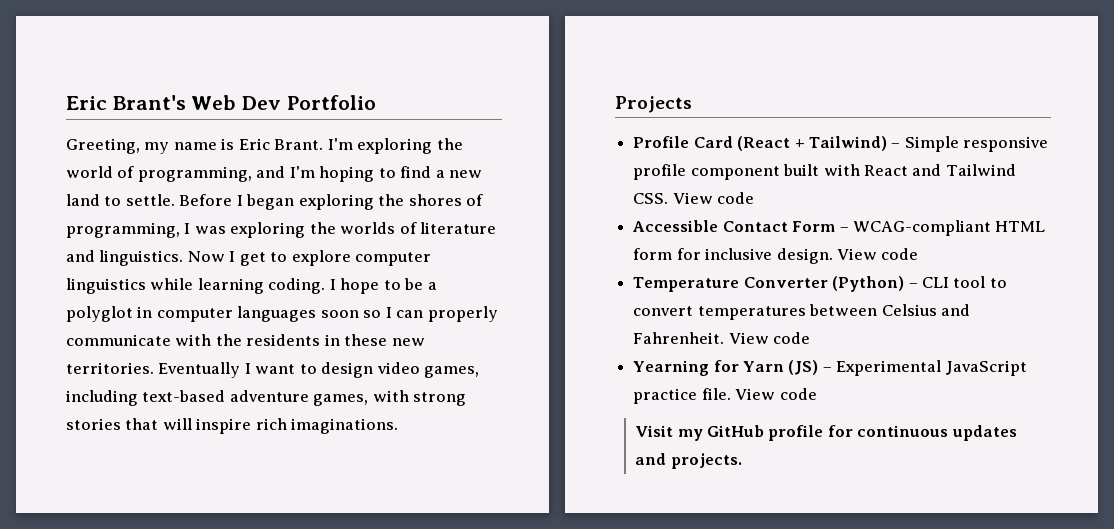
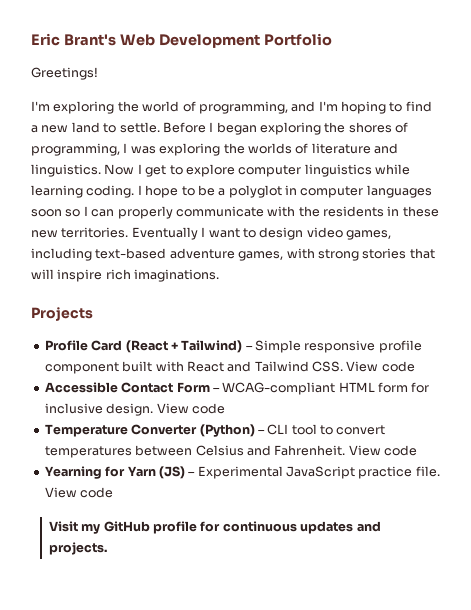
[241,96,281,110] Dev -> [158,34,260,48] Development
[66,138,324,154] Greeting, my name is Eric Brant. -> [31,67,98,80] Greetings! //

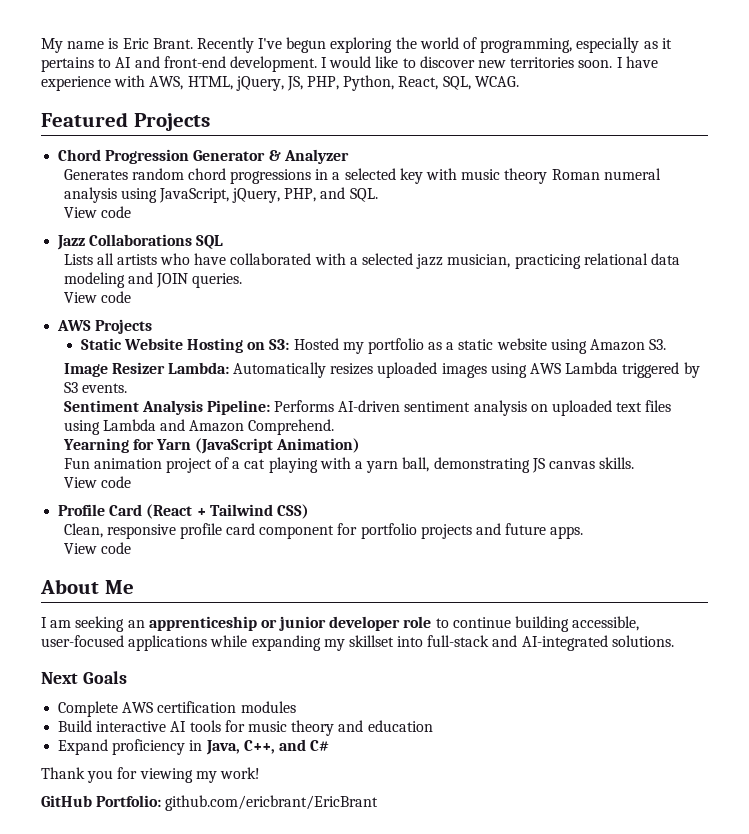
[31,33,332,48] [31,67,98,80] [31,101,50,111] Eric Brant's Web Development Portfolio // Greetings! // I'm -> [41,37,327,53] My name is Eric Brant. Recently I've begun
[291,101,432,114] [31,122,409,135] [31,143,398,156] [31,164,410,177] [31,185,432,198] [31,206,439,219] [31,227,391,240] [31,248,435,261] [31,269,220,282] [31,307,93,321] [44,340,422,353] [44,361,415,374] [44,382,430,395] [44,403,225,416] [44,424,386,437] [44,445,417,458] [44,466,440,479] [44,487,114,498] [48,521,381,534] [48,542,107,555] and I'm hoping to find a new land to settle. Before I began exploring the shores of programming, I was exploring the worlds of literature and linguistics. Now I get to explore computer linguistics while learning coding. I hope to be a polyglot in computer languages soon so I can properly communicate with the residents in these new territories. Eventually I want to design video games, including text-based adventure games, with strong stories that will inspire rich imaginations. // Projects // Profile Card (React + Tailwind) – Simple responsive profile component built with React and Tailwind CSS. View code // Accessible Contact Form – WCAG-compliant HTML form for inclusive design. View code // Temperature Converter (Python) – CLI tool to convert temperatures between Celsius and Fahrenheit. View code // Yearning for Yarn (JS) – Experimental JavaScript practice file. View code // Visit my GitHub profile for continuous updates and projects. -> [576,37,672,53] [41,56,658,72] [41,75,519,91] [41,112,210,131] [58,149,349,164] [63,168,661,184] [63,187,378,203] [63,206,131,218] [57,234,224,250] [63,253,680,269] [63,272,243,288] [63,291,131,303] [57,319,153,334] [80,338,667,354] [63,362,700,378] [63,382,127,393] [63,400,672,416] [63,419,335,435] [62,438,361,454] [63,457,635,473] [63,476,131,488] [58,504,309,519] [63,523,584,539] [63,542,131,554] [40,579,134,594] [41,616,640,632] [41,635,674,651] [41,671,127,684] [58,701,296,717] [58,720,433,736] [58,739,330,755] [41,767,260,783] [41,795,379,811] especially as it pertains to AI and front-end development. I would like to discover new territories soon. I have experience with AWS, HTML, jQuery, JS, PHP, Python, React, SQL, WCAG. // Featured Projects // Chord Progression Generator & Analyzer // Generates random chord progressions in a selected key with music theory Roman numeral analysis using JavaScript, jQuery, PHP, and SQL. // View code // Jazz Collaborations SQL // Lists all artists who have collaborated with a selected jazz musician, practicing relational data modeling and JOIN queries. // View code // AWS Projects // Static Website Hosting on S3: Hosted my portfolio as a static website using Amazon S3. // Image Resizer Lambda: Automatically resizes uploaded images using AWS Lambda triggered by S3 events. // Sentiment Analysis Pipeline: Performs AI-driven sentiment analysis on uploaded text files using Lambda and Amazon Comprehend. // Yearning for Yarn (JavaScript Animation) // Fun animation project of a cat playing with a yarn ball, demonstrating JS canvas skills. // View code // Profile Card (React + Tailwind CSS) // Clean, responsive profile card component for portfolio projects and future apps. // View code // About Me // I am seeking an apprenticeship or junior developer role to continue building accessible, user-focused applications while expanding my skillset into full-stack and AI-integrated solutions. // Next Goals // Complete AWS certification modules // Build interactive AI tools for music theory and education // Expand proficiency in Java, C++, and C# // Thank you for viewing my work! // GitHub Portfolio: github.com/ericbrant/EricBrant

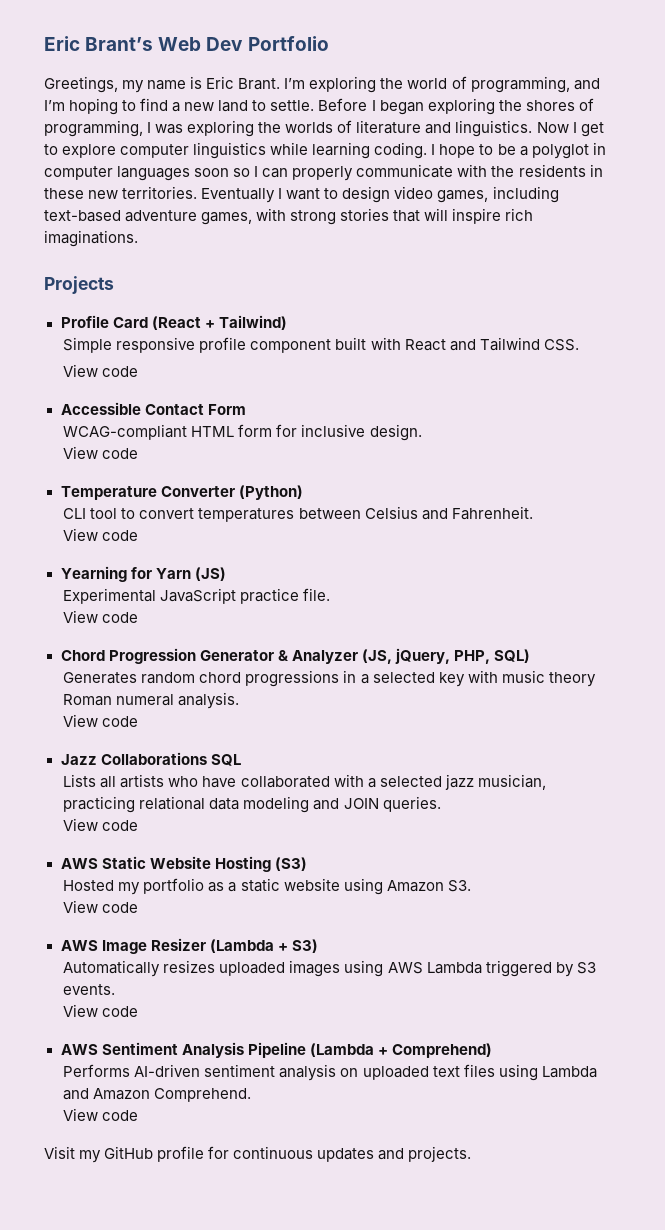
[41,38,63,53] My -> [44,36,329,51] [44,76,145,93] Eric Brant’s Web Dev Portfolio // Greetings, my
[196,37,327,53] Recently I've begun -> [284,78,306,89] I’m
[576,37,672,53] [41,56,658,72] [41,75,519,91] [41,112,210,131] especially as it pertains to AI and front-end development. I would like to discover new territories soon. I have experience with AWS, HTML, jQuery, JS, PHP, Python, React, SQL, WCAG. // Featured Projects -> [573,78,600,90] [44,98,594,115] [44,120,604,137] [44,142,606,159] [44,164,603,181] [44,186,559,203] [44,208,534,225] [44,230,138,247] [44,276,114,294] [60,315,287,330] [63,337,579,353] [63,364,139,377] [60,402,246,415] [63,424,422,441] [63,446,139,459] [60,485,303,500] [63,506,533,522] [63,528,139,541] [60,566,226,582] [63,588,331,604] [63,610,139,623] and I’m hoping to find a new land to settle. Before I began exploring the shores of programming, I was exploring the worlds of literature and linguistics. Now I get to explore computer linguistics while learning coding. I hope to be a polyglot in computer languages soon so I can properly communicate with the residents in these new territories. Eventually I want to design video games, including text-based adventure games, with strong stories that will inspire rich imaginations. // Projects // Profile Card (React + Tailwind) // Simple responsive profile component built with React and Tailwind CSS. // View code // Accessible Contact Form // WCAG-compliant HTML form for inclusive design. // View code // Temperature Converter (Python) // CLI tool to convert temperatures between Celsius and Fahrenheit. // View code // Yearning for Yarn (JS) // Experimental JavaScript practice file. // View code
(349, 156) none -> [361,648,530,664] (JS, jQuery, PHP, SQL)
[63,187,378,203] analysis using JavaScript, jQuery, PHP, and SQL. -> [178,692,240,709] analysis.
[95,319,153,334] Projects // -> (98, 863) none
[247,339,290,350] on S3: -> [274,857,307,871] (S3) //
[63,362,229,377] Image Resizer Lambda: -> [63,900,139,913] [60,938,318,954] View code // AWS Image Resizer (Lambda + S3) //
[63,400,270,415] Sentiment Analysis Pipeline: -> [63,1004,139,1017] [60,1042,492,1058] View code // AWS Sentiment Analysis Pipeline (Lambda + Comprehend) //
[62,438,361,454] [63,457,635,473] [63,476,131,488] [58,504,309,519] [63,523,584,539] [63,542,131,554] [40,579,134,594] [41,616,640,632] [41,635,674,651] [41,671,127,684] [58,701,296,717] [58,720,433,736] [58,739,330,755] [41,767,260,783] [41,795,379,811] Yearning for Yarn (JavaScript Animation) // Fun animation project of a cat playing with a yarn ball, demonstrating JS canvas skills. // View code // Profile Card (React + Tailwind CSS) // Clean, responsive profile card component for portfolio projects and future apps. // View code // About Me // I am seeking an apprenticeship or junior developer role to continue building accessible, user-focused applications while expanding my skillset into full-stack and AI-integrated solutions. // Next Goals // Complete AWS certification modules // Build interactive AI tools for music theory and education // Expand proficiency in Java, C++, and C# // Thank you for viewing my work! // GitHub Portfolio: github.com/ericbrant/EricBrant -> [63,1108,139,1121] [44,1146,472,1163] View code // Visit my GitHub profile for continuous updates and projects.

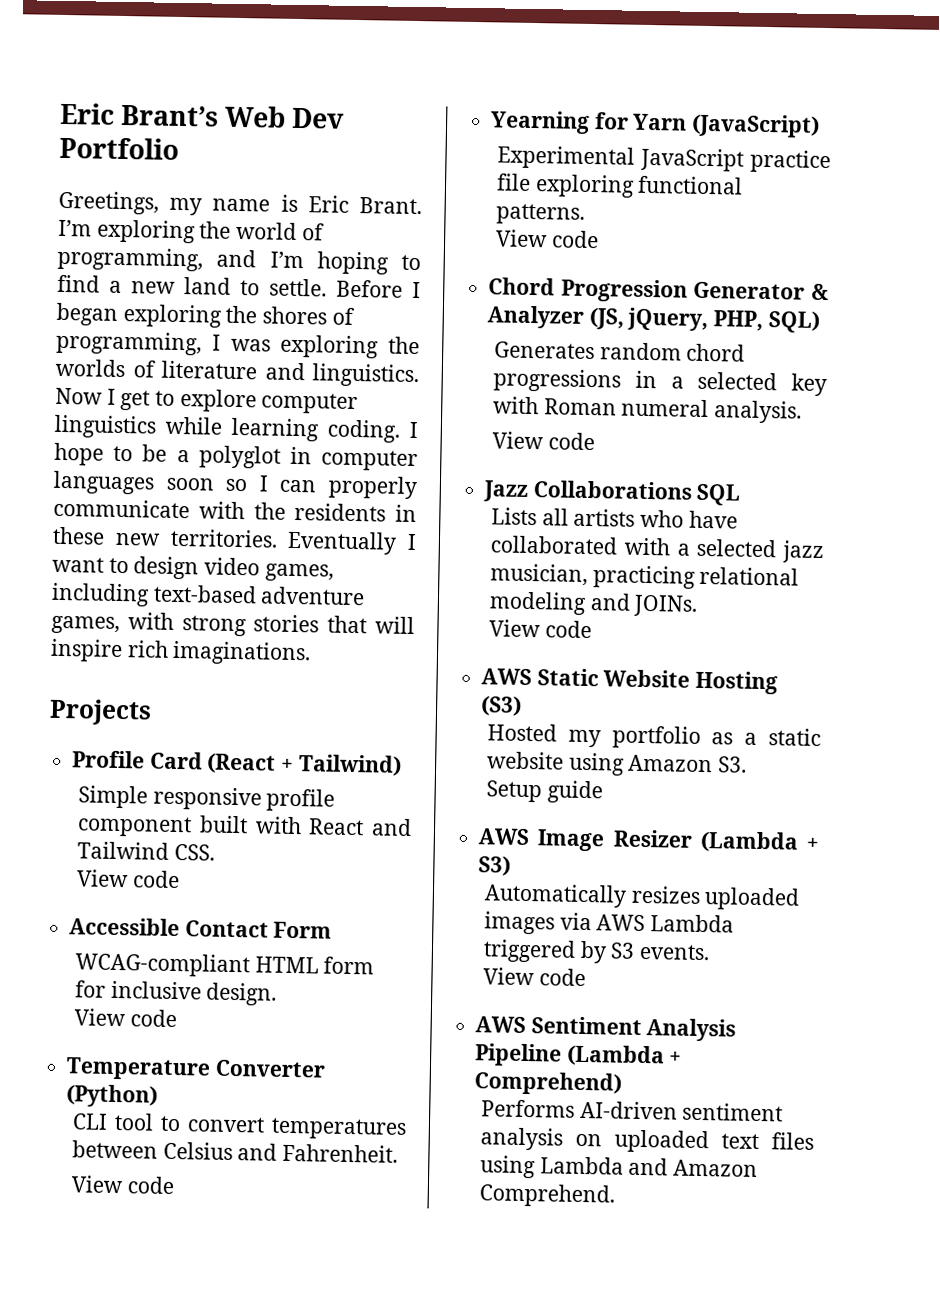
[194,567,226,581] (JS) -> [691,113,821,138] (JavaScript)
[303,588,331,601] file. -> [496,173,744,198] [496,203,586,225] file exploring functional patterns.
[501,670,596,687] music theory -> (540, 405) none
[209,798,240,810] data -> (800, 576) none
[343,796,441,812] JOIN queries. -> [633,594,699,617] JOINs.
[63,900,139,913] View code -> [486,780,603,804] Setup guide
[344,960,384,977] using -> [559,912,592,931] via
[63,1108,139,1121] [44,1146,472,1163] // View code // Visit my GitHub profile for continuous updates and projects. -> (616, 1195) none

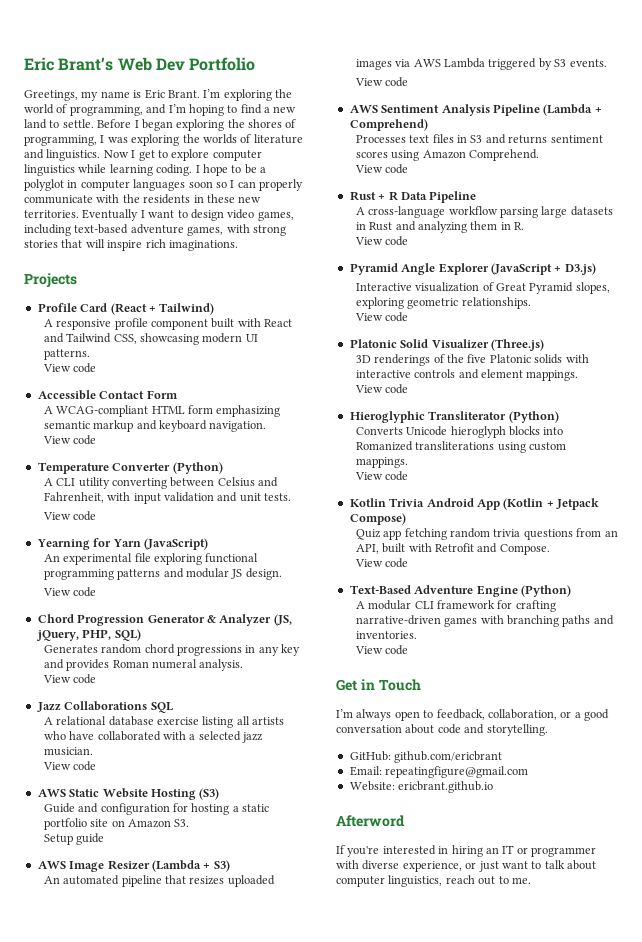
[78,785,149,809] Simple -> [43,319,53,327] A
[173,843,215,861] CSS. -> [113,333,258,345] [43,349,90,360] CSS, showcasing modern UI patterns.
(333, 930) none -> [43,406,53,414] A
[75,980,278,1006] for inclusive design. -> [216,405,281,417] [43,420,267,432] emphasizing semantic markup and keyboard navigation.
[72,1112,407,1140] [72,1140,399,1163] CLI tool to convert temperatures between Celsius and Fahrenheit. -> [43,477,279,489] [43,492,292,504] A CLI utility converting between Celsius and Fahrenheit, with input validation and unit tests.
[497,145,831,174] [496,173,744,198] [496,203,586,225] Experimental JavaScript practice file exploring functional patterns. -> [43,553,259,565] [43,568,282,580] An experimental file exploring functional programming patterns and modular JS design.
[670,371,827,397] [493,396,540,415] a selected key with -> [258,644,301,656] [43,659,110,671] any key and provides
[491,507,538,526] Lists -> [43,716,234,728] A relational database exercise listing
[490,563,800,589] [489,591,699,617] musician, practicing relational modeling and JOINs. -> [43,747,93,756] musician.
[487,723,821,749] [487,751,625,776] Hosted my portfolio as a static website using -> [43,803,270,815] [43,818,125,830] Guide and configuration for hosting a static portfolio site on
[484,883,628,908] Automatically -> [43,875,186,887] An automated pipeline that
[481,1099,784,1122] [480,1127,814,1154] [480,1155,759,1179] [479,1183,616,1208] Performs AI-driven sentiment analysis on uploaded text files using Lambda and Amazon Comprehend. -> [355,134,603,144] [355,149,539,161] [354,164,409,174] [349,191,477,203] [355,206,613,218] [355,221,525,233] [354,236,409,246] [349,263,596,275] [355,282,610,294] [355,297,531,309] [354,312,409,322] [349,339,544,351] [355,354,589,366] [355,369,579,381] [354,384,409,394] [349,411,559,423] [355,426,564,438] [355,441,566,453] [355,457,408,468] [354,471,409,481] [349,498,599,510] [349,513,406,525] [355,528,618,540] [355,543,550,555] [354,558,409,568] [349,585,571,597] [355,600,556,612] [355,615,614,627] [355,631,417,639] [354,645,409,655] [336,679,421,691] [336,709,609,721] [336,724,548,736] [349,751,503,763] [349,766,529,778] [349,781,494,793] [336,815,405,827] [336,845,596,857] [336,860,596,872] [336,875,531,887] Processes text files in S3 and returns sentiment scores using Amazon Comprehend. // View code // Rust + R Data Pipeline // A cross-language workflow parsing large datasets in Rust and analyzing them in R. // View code // Pyramid Angle Explorer (JavaScript + D3.js) // Interactive visualization of Great Pyramid slopes, exploring geometric relationships. // View code // Platonic Solid Visualizer (Three.js) // 3D renderings of the five Platonic solids with interactive controls and element mappings. // View code // Hieroglyphic Transliterator (Python) // Converts Unicode hieroglyph blocks into Romanized transliterations using custom mappings. // View code // Kotlin Trivia Android App (Kotlin + Jetpack Compose) // Quiz app fetching random trivia questions from an API, built with Retrofit and Compose. // View code // Text-Based Adventure Engine (Python) // A modular CLI framework for crafting narrative-driven games with branching paths and inventories. // View code // Get in Touch // I’m always open to feedback, collaboration, or a good conversation about code and storytelling. // GitHub: github.com/ericbrant // Email: repeatingfigure@gmail.com // Website: ericbrant.github.io // Afterword // If you're interested in hiring an IT or programmer with diverse experience, or just want to talk about computer linguistics, reach out to me.

